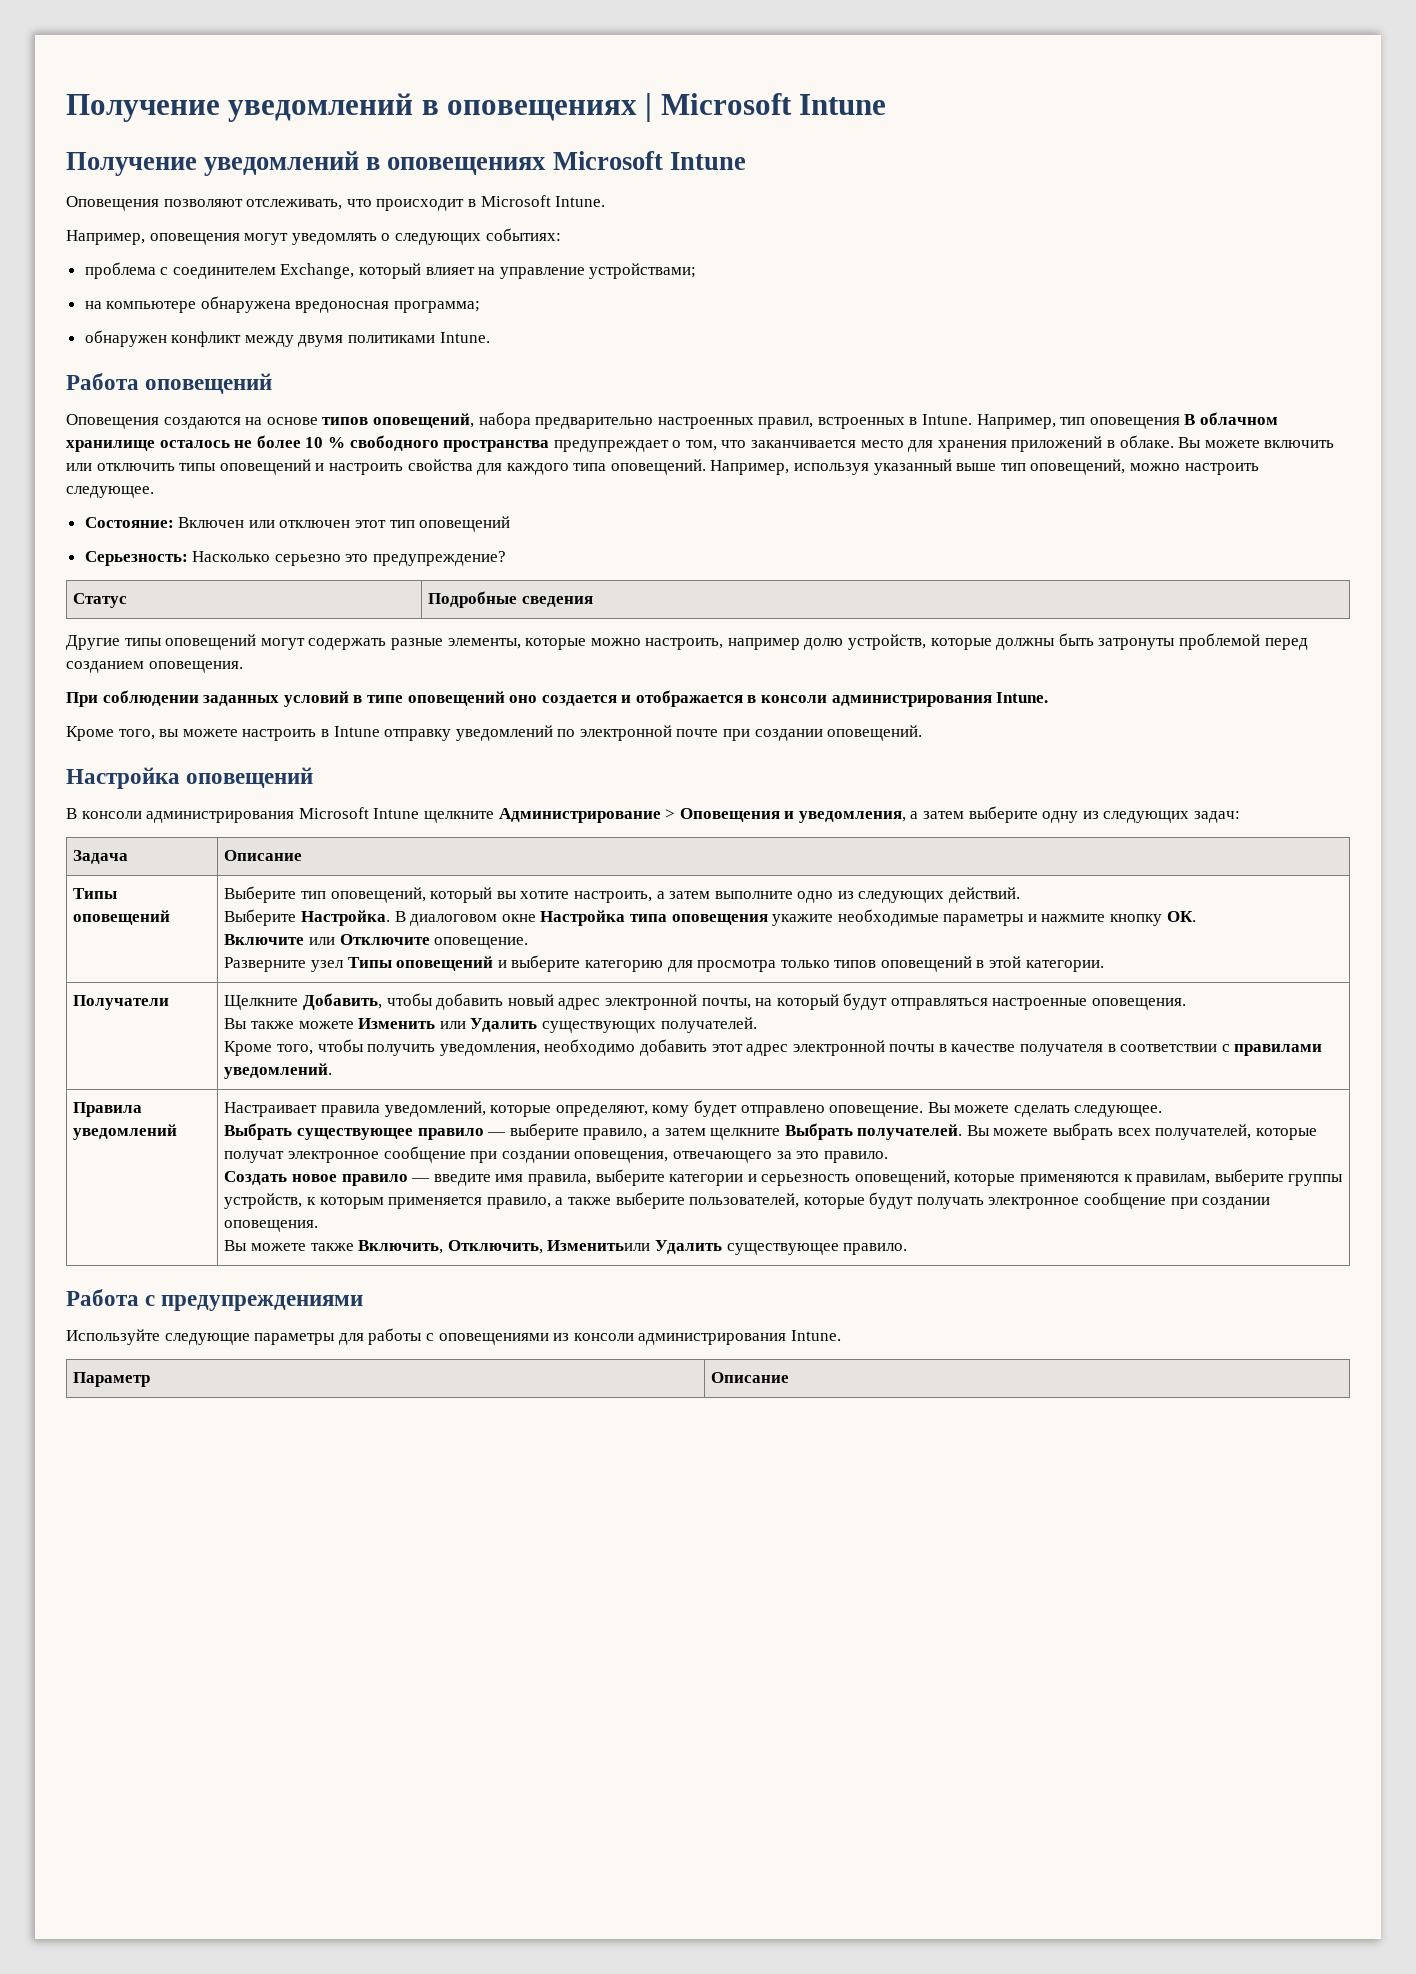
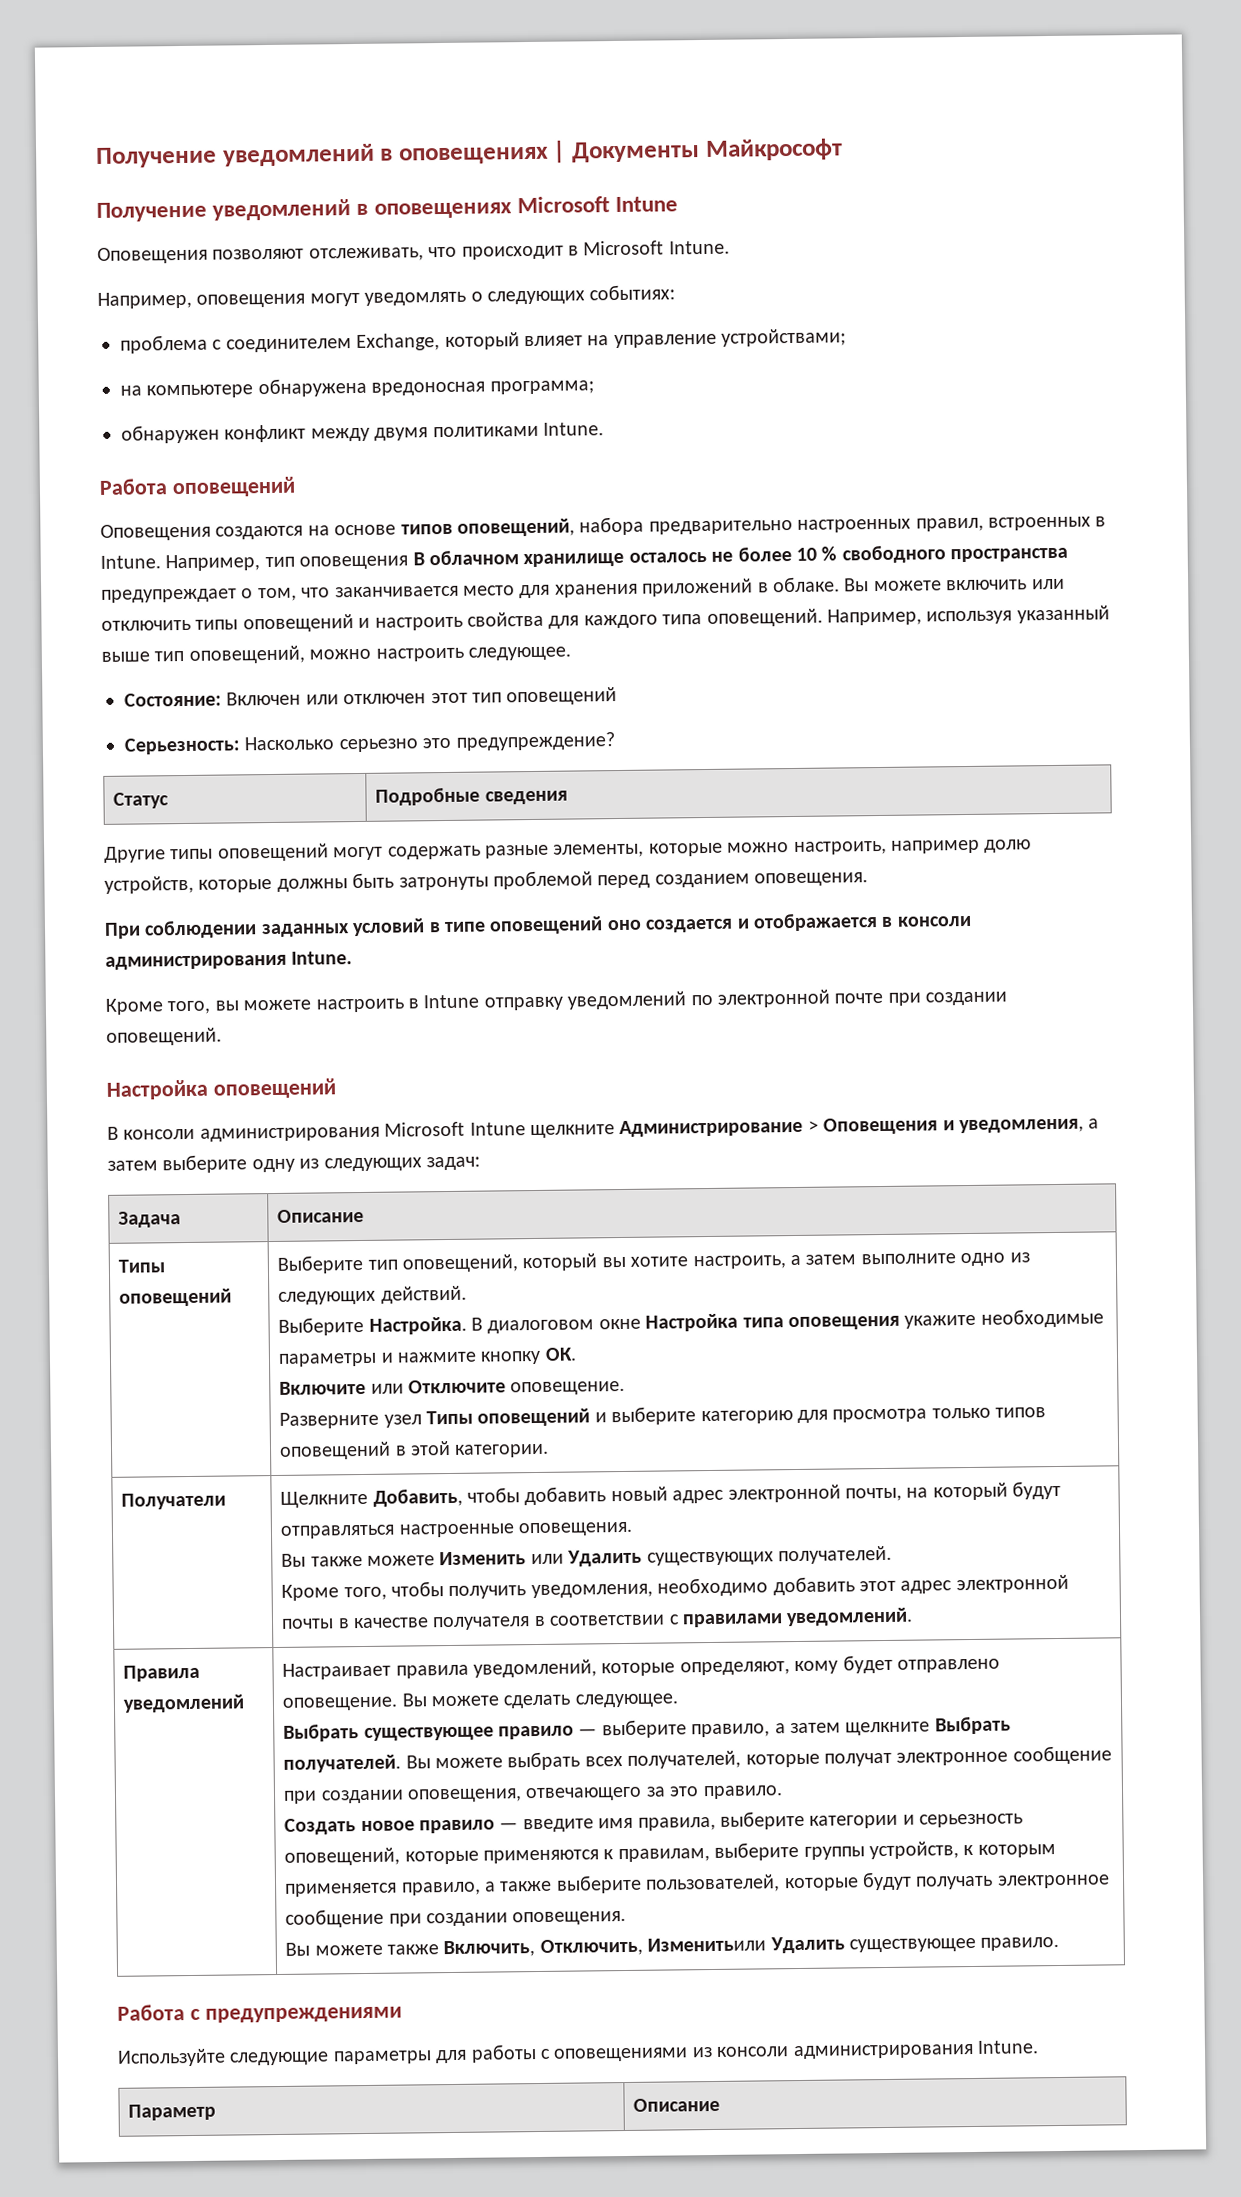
[660,93,887,115] Microsoft Intune -> [571,138,843,163] Документы Майкрософт

